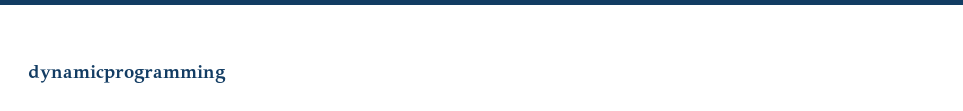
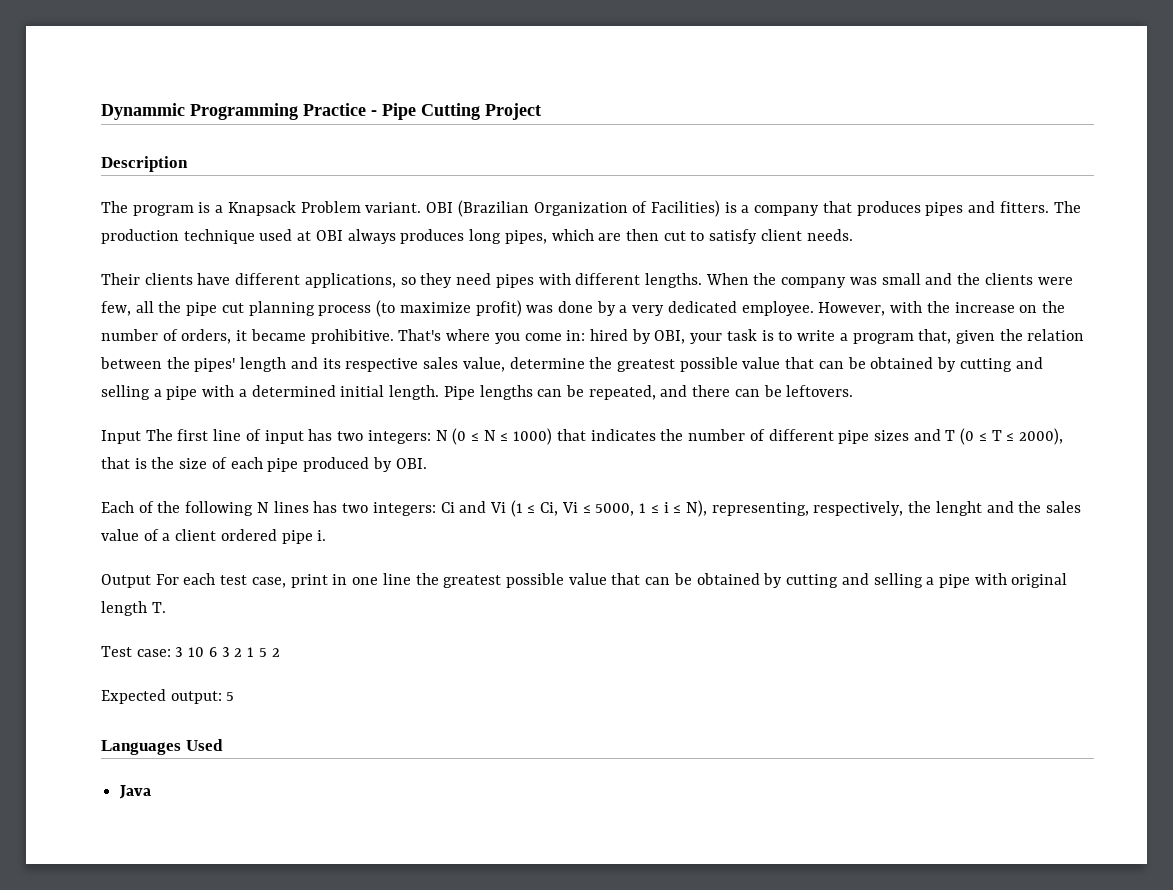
[28,65,226,83] dynamicprogramming -> [101,103,541,120] [101,156,188,172] [101,200,1081,217] [101,229,853,244] [101,273,1073,288] [101,300,1065,317] [101,329,1085,344] [100,357,1043,372] [101,385,854,400] [101,428,1064,445] [101,457,427,472] [101,500,1082,517] [101,529,327,544] [101,573,1068,588] [101,601,166,616] [101,646,280,657] [101,689,235,704] [101,739,223,755] [119,785,152,799] Dynammic Programming Practice - Pipe Cutting Project // Description // The program is a Knapsack Problem variant. OBI (Brazilian Organization of Facilities) is a company that produces pipes and fitters. The production technique used at OBI always produces long pipes, which are then cut to satisfy client needs. // Their clients have different applications, so they need pipes with different lengths. When the company was small and the clients were few, all the pipe cut planning process (to maximize profit) was done by a very dedicated employee. However, with the increase on the number of orders, it became prohibitive. That's where you come in: hired by OBI, your task is to write a program that, given the relation between the pipes' length and its respective sales value, determine the greatest possible value that can be obtained by cutting and selling a pipe with a determined initial length. Pipe lengths can be repeated, and there can be leftovers. // Input The first line of input has two integers: N (0 ≤ N ≤ 1000) that indicates the number of different pipe sizes and T (0 ≤ T ≤ 2000), that is the size of each pipe produced by OBI. // Each of the following N lines has two integers: Ci and Vi (1 ≤ Ci, Vi ≤ 5000, 1 ≤ i ≤ N), representing, respectively, the lenght and the sales value of a client ordered pipe i. // Output For each test case, print in one line the greatest possible value that can be obtained by cutting and selling a pipe with original length T. // Test case: 3 10 6 3 2 1 5 2 // Expected output: 5 // Languages Used // Java

